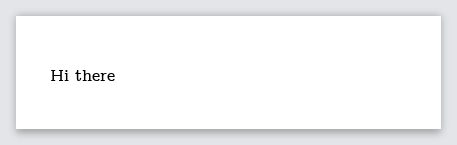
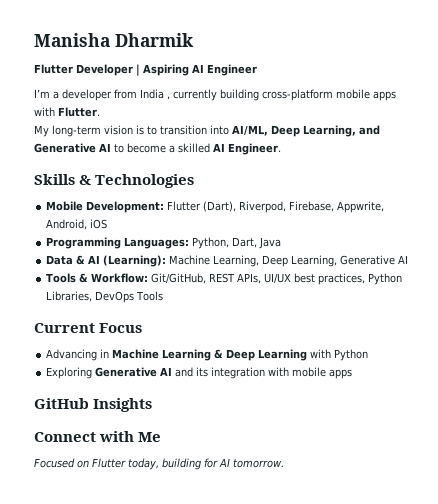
[50,70,115,81] Hi there -> [34,33,194,47] [34,64,257,76] [34,89,396,101] [34,107,100,117] [34,125,380,137] [34,143,281,155] [34,174,195,188] [46,201,385,213] [46,219,108,230] [46,237,282,249] [46,255,409,267] [46,273,403,285] [46,291,164,303] [34,323,143,333] [46,349,369,361] [46,367,353,379] [34,398,153,412] [34,431,162,442] [34,458,284,470] Manisha Dharmik // Flutter Developer | Aspiring AI Engineer // I’m a developer from India , currently building cross-platform mobile apps with Flutter. // My long-term vision is to transition into AI/ML, Deep Learning, and Generative AI to become a skilled AI Engineer. // Skills & Technologies // Mobile Development: Flutter (Dart), Riverpod, Firebase, Appwrite, Android, iOS // Programming Languages: Python, Dart, Java // Data & AI (Learning): Machine Learning, Deep Learning, Generative AI // Tools & Workflow: Git/GitHub, REST APIs, UI/UX best practices, Python Libraries, DevOps Tools // Current Focus // Advancing in Machine Learning & Deep Learning with Python // Exploring Generative AI and its integration with mobile apps // GitHub Insights // Connect with Me // Focused on Flutter today, building for AI tomorrow.

